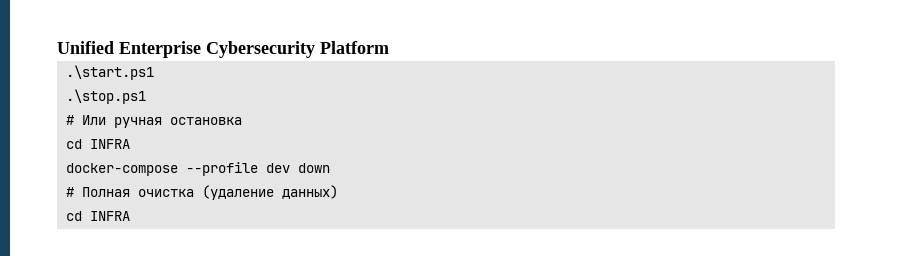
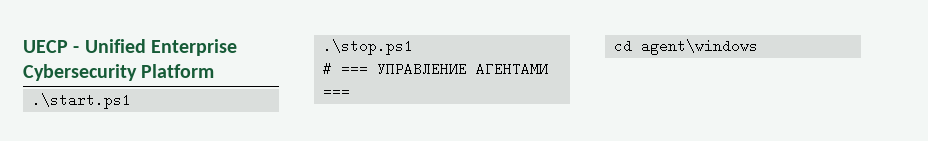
(57, 47) none -> [23,40,80,53] UECP -
[82,115,243,128] [66,139,131,149] [66,162,331,176] [66,185,339,200] [66,211,131,221] Или ручная остановка // cd INFRA // docker-compose --profile dev down // # Полная очистка (удаление данных) // cd INFRA -> [341,60,549,77] [323,85,351,99] [614,39,759,55] === УПРАВЛЕНИЕ АГЕНТАМИ === // cd agent\windows

